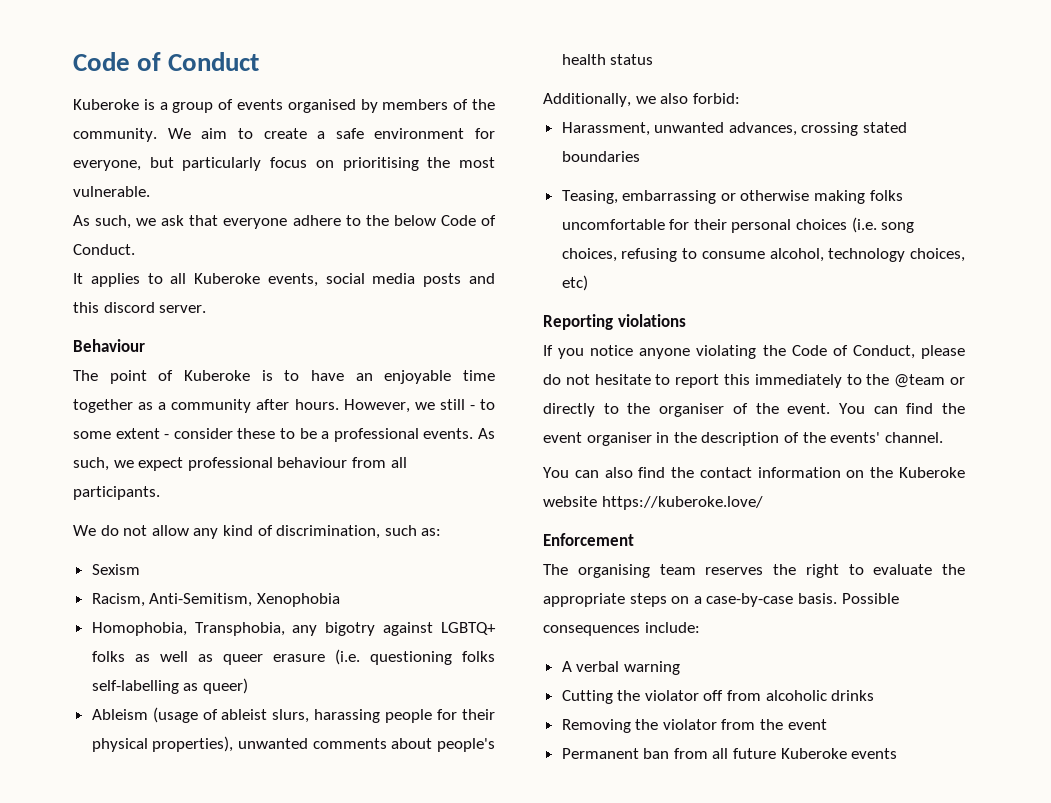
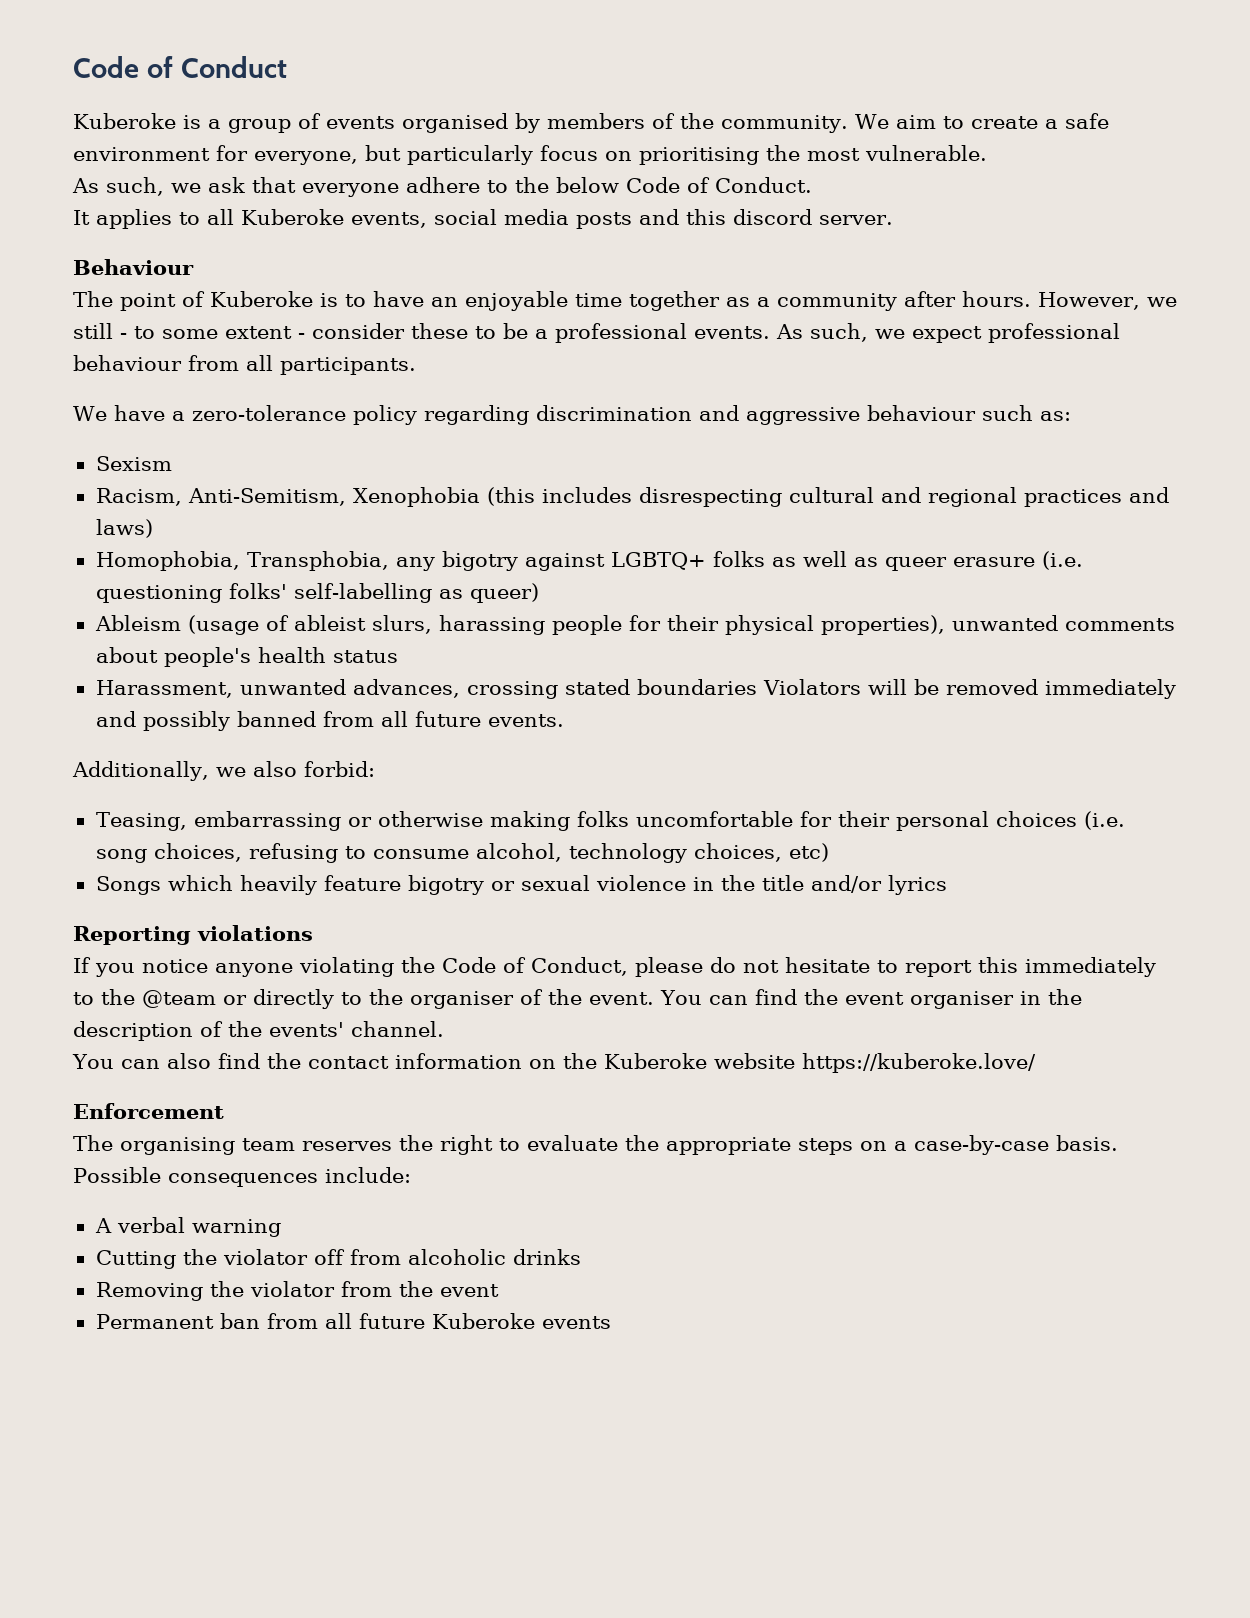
[100,525,381,539] do not allow any kind of discrimination, -> [113,405,976,425] have a zero-tolerance policy regarding discrimination and aggressive behaviour
(340, 600) none -> [486,487,1169,507] [95,519,153,538] (this includes disrespecting cultural and regional practices and laws)
[462,651,496,662] folks -> [228,583,287,599] folks'
[543,93,740,107] // Additionally, we also forbid: -> (398, 656) none
(640, 156) none -> [762,679,1176,699] [95,711,564,731] [72,761,375,781] Violators will be removed immediately and possibly banned from all future events. // Additionally, we also forbid:
(588, 283) none -> [95,875,947,895] // Songs which heavily feature bigotry or sexual violence in the title and/or lyrics

